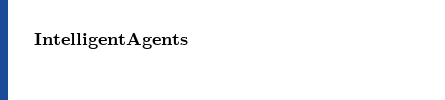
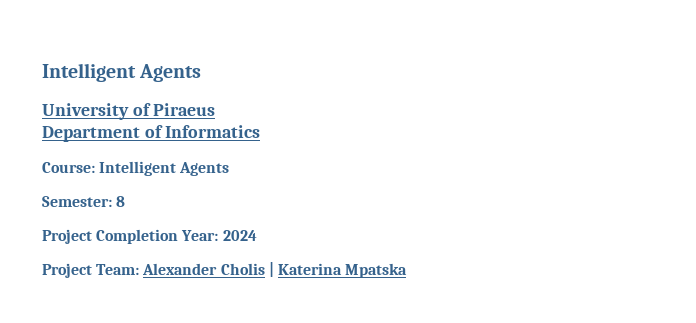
[34,32,188,49] IntelligentAgents -> [42,63,202,82] [42,103,216,120] [42,125,261,142] [42,161,230,176] [42,196,126,207] [42,229,257,244] [42,262,408,278] Intelligent Agents // University of Piraeus // Department of Informatics // Course: Intelligent Agents // Semester: 8 // Project Completion Year: 2024 // Project Team: Alexander Cholis | Katerina Mpatska

